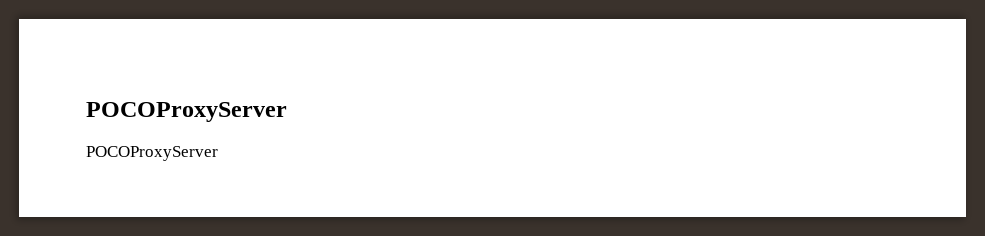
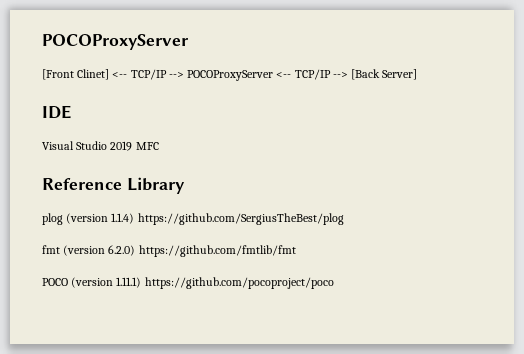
[86,146,218,161] POCOProxyServer -> [42,69,418,81] [42,105,71,119] [42,141,159,151] [42,177,185,194] [42,213,344,225] [42,245,296,257] [42,277,334,289] [Front Clinet] <-- TCP/IP --> POCOProxyServer <-- TCP/IP --> [Back Server] // IDE // Visual Studio 2019 MFC // Reference Library // plog (version 1.1.4) https://github.com/SergiusTheBest/plog // fmt (version 6.2.0) https://github.com/fmtlib/fmt // POCO (version 1.11.1) https://github.com/pocoproject/poco

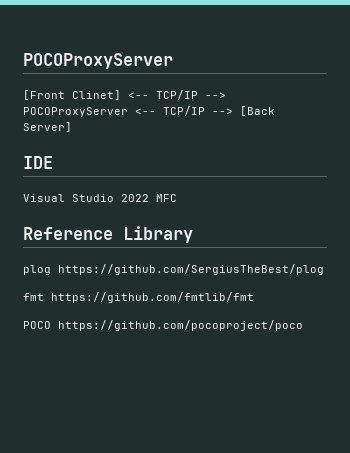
[110,141,133,151] 2019 -> [121,194,149,202] 2022
[66,213,135,224] (version 1.1.4) -> (51, 270) none
[63,245,136,256] (version 6.2.0) -> (44, 297) none
[71,277,142,288] (version 1.11.1) -> (51, 325) none

